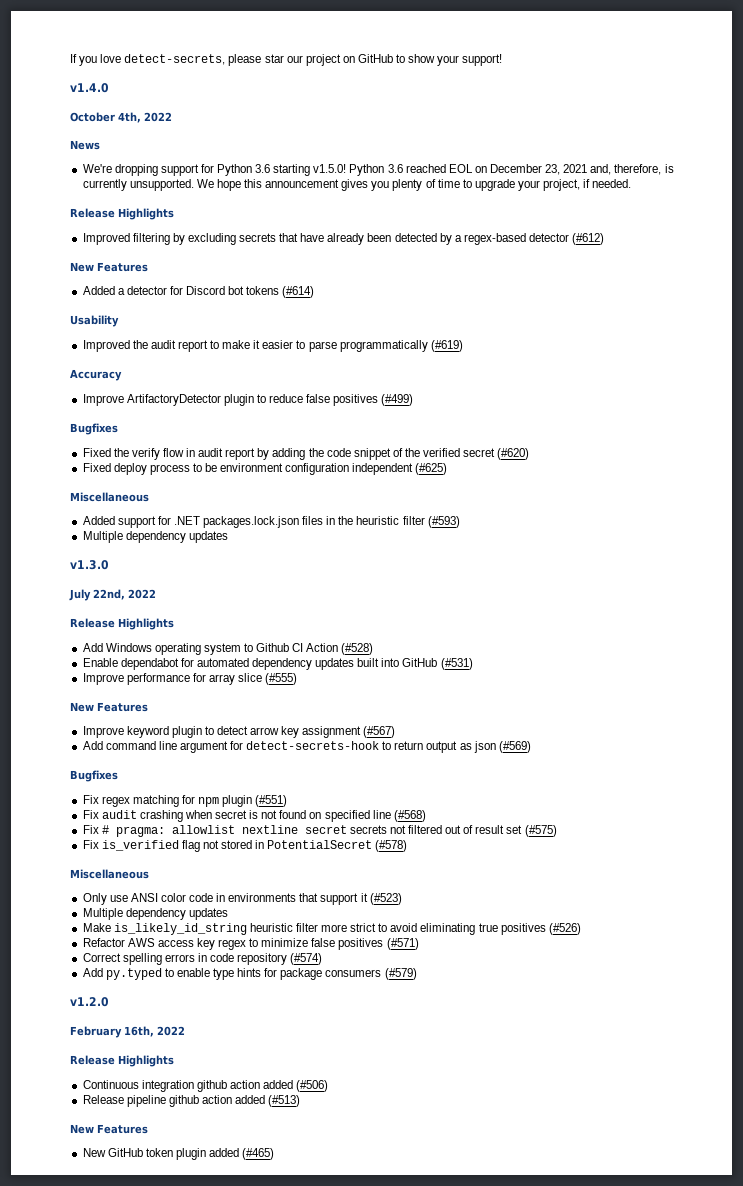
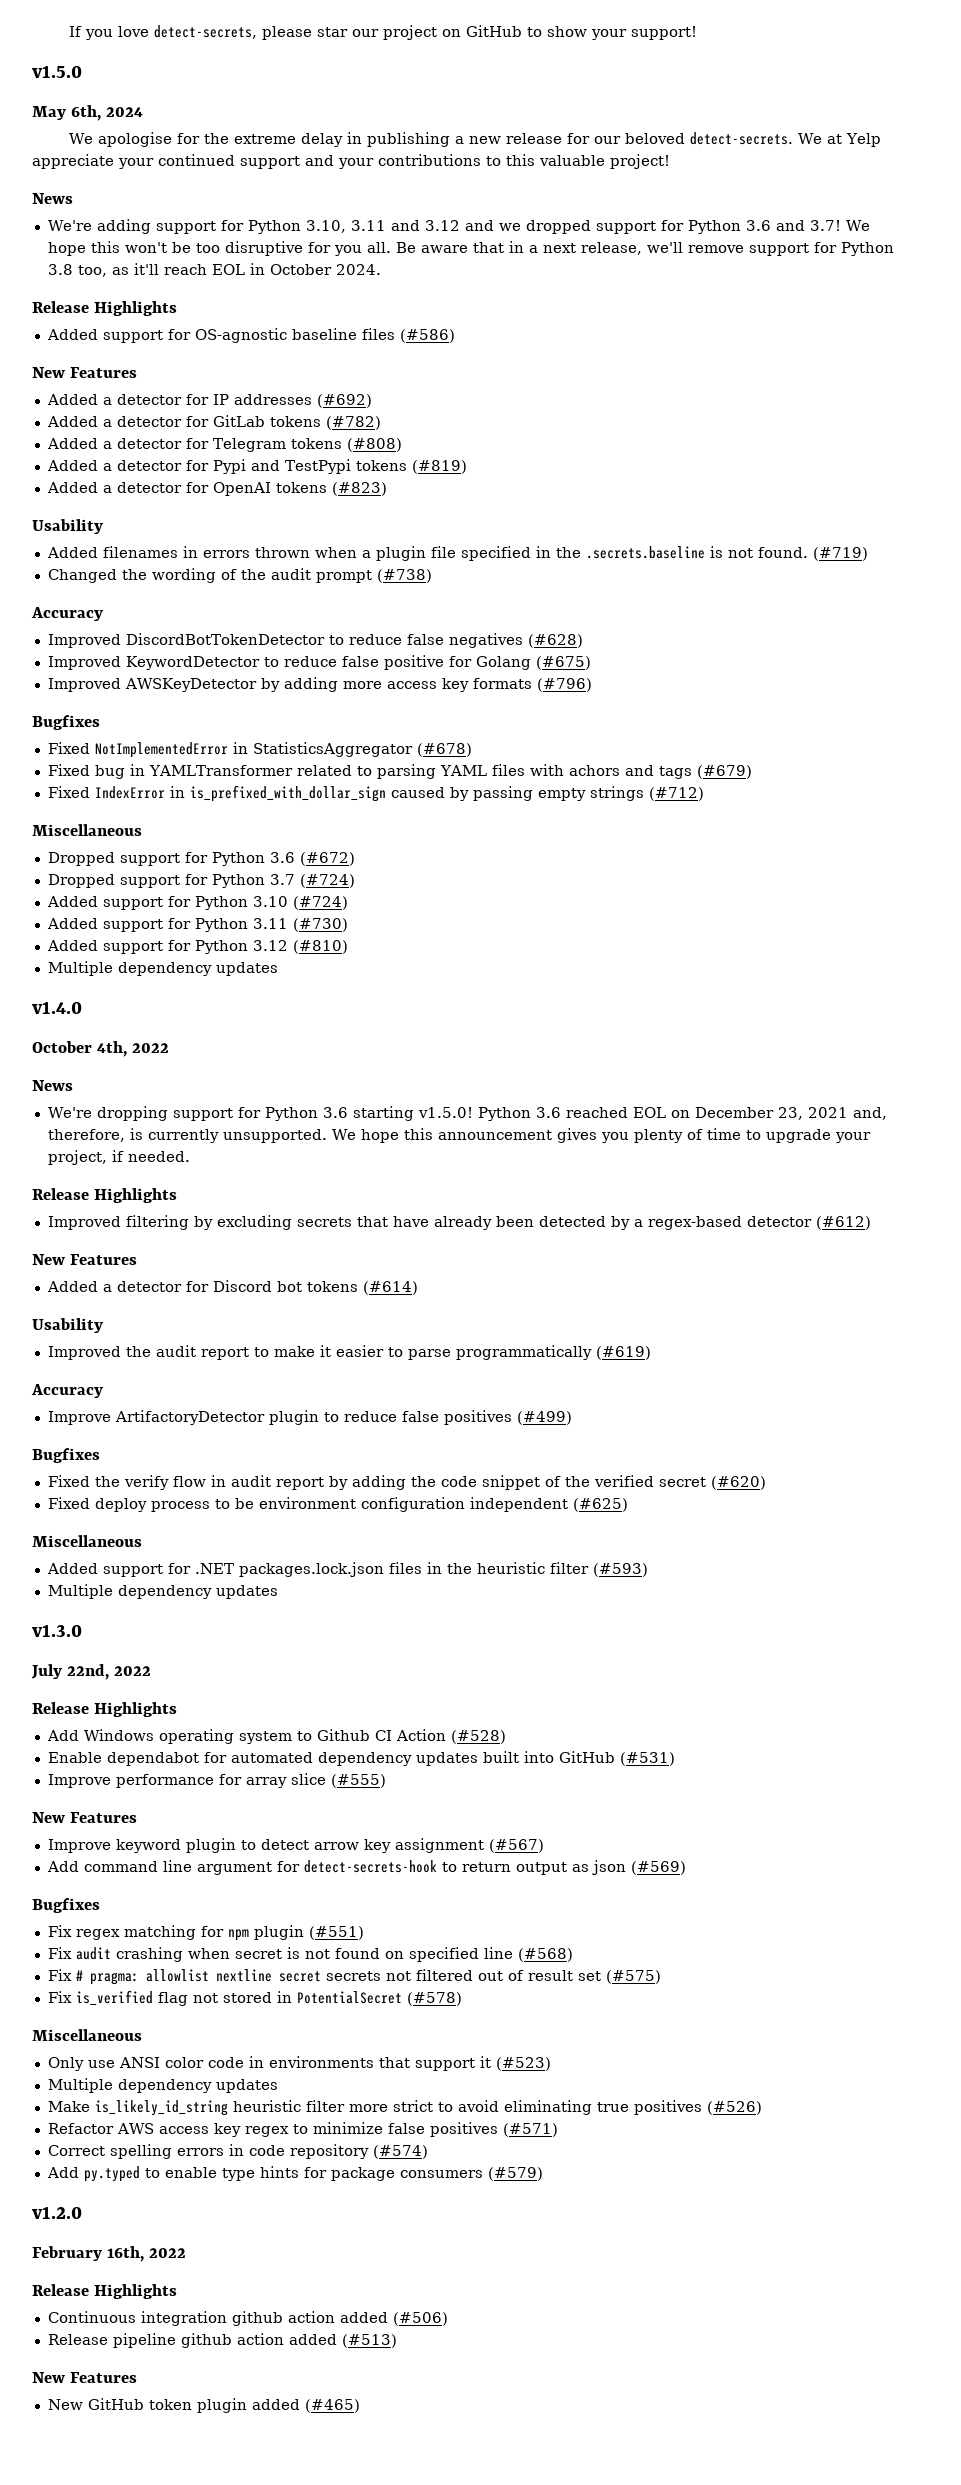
(503, 60) none -> [32,65,82,78] [32,105,143,121] [68,132,881,147] [32,154,670,169] [32,193,73,204] [47,219,870,234] [47,241,894,256] [47,263,381,277] [32,301,177,316] [46,328,455,343] [32,367,137,378] [46,394,372,408] [46,415,381,430] [46,438,402,452] [46,459,467,474] [46,482,387,496] [32,519,103,534] [46,546,868,561] [47,568,432,583] [31,607,103,621] [47,633,583,648] [47,655,591,670] [47,677,592,692] [32,715,100,730] [47,742,472,758] [47,764,752,779] [47,785,704,802] [32,824,142,836] [47,852,355,866] [47,874,355,888] [46,896,348,910] [46,918,348,932] [46,940,348,954] [47,961,278,976] // v1.5.0 // May 6th, 2024 // We apologise for the extreme delay in publishing a new release for our beloved detect-secrets. We at Yelp appreciate your continued support and your contributions to this valuable project! // News // We're adding support for Python 3.10, 3.11 and 3.12 and we dropped support for Python 3.6 and 3.7! We hope this won't be too disruptive for you all. Be aware that in a next release, we'll remove support for Python 3.8 too, as it'll reach EOL in October 2024. // Release Highlights // Added support for OS-agnostic baseline files (#586) // New Features // Added a detector for IP addresses (#692) // Added a detector for GitLab tokens (#782) // Added a detector for Telegram tokens (#808) // Added a detector for Pypi and TestPypi tokens (#819) // Added a detector for OpenAI tokens (#823) // Usability // Added filenames in errors thrown when a plugin file specified in the .secrets.baseline is not found. (#719) // Changed the wording of the audit prompt (#738) // Accuracy // Improved DiscordBotTokenDetector to reduce false negatives (#628) // Improved KeywordDetector to reduce false positive for Golang (#675) // Improved AWSKeyDetector by adding more access key formats (#796) // Bugfixes // Fixed NotImplementedError in StatisticsAggregator (#678) // Fixed bug in YAMLTransformer related to parsing YAML files with achors and tags (#679) // Fixed IndexError in is_prefixed_with_dollar_sign caused by passing empty strings (#712) // Miscellaneous // Dropped support for Python 3.6 (#672) // Dropped support for Python 3.7 (#724) // Added support for Python 3.10 (#724) // Added support for Python 3.11 (#730) // Added support for Python 3.12 (#810) // Multiple dependency updates

